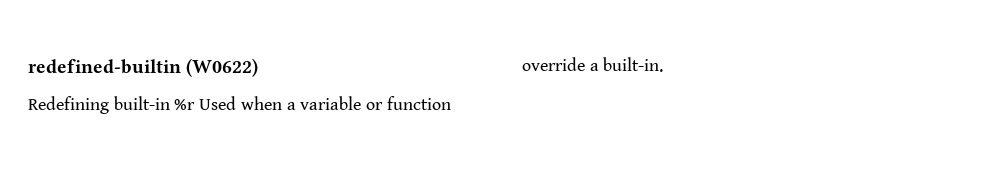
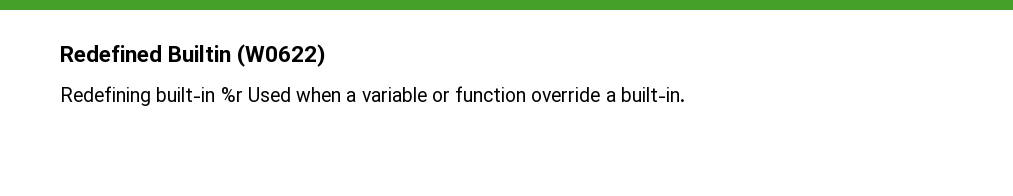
[28,59,181,74] redefined-builtin -> [60,45,232,62] Redefined Builtin

